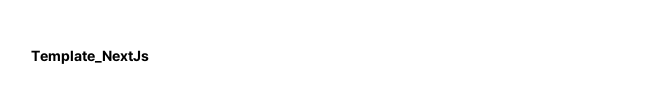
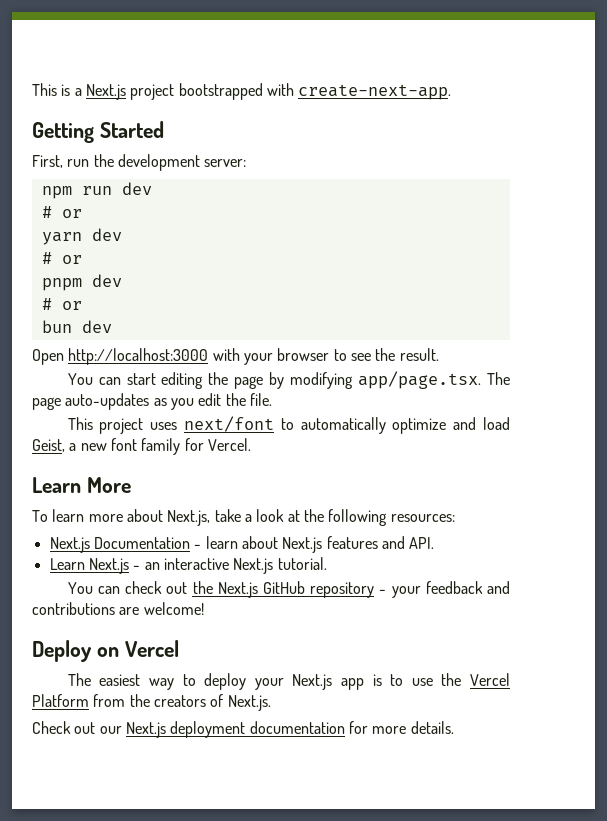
[31,50,149,64] Template_NextJs -> [32,83,452,100] [32,121,164,143] [32,154,247,171] [41,182,152,199] [41,206,82,218] [41,228,122,245] [41,252,82,264] [41,274,122,291] [41,298,82,310] [41,320,112,333] [32,348,439,365] [67,371,510,389] [32,393,272,410] [67,416,510,434] [32,438,251,455] [32,477,131,493] [32,509,455,526] [49,536,435,553] [49,557,327,574] [67,581,510,598] [32,602,204,615] [32,640,179,662] [67,673,510,690] [32,694,271,711] [32,721,454,738] This is a Next.js project bootstrapped with create-next-app. // Getting Started // First, run the development server: // npm run dev // # or // yarn dev // # or // pnpm dev // # or // bun dev // Open http://localhost:3000 with your browser to see the result. // You can start editing the page by modifying app/page.tsx. The page auto-updates as you edit the file. // This project uses next/font to automatically optimize and load Geist, a new font family for Vercel. // Learn More // To learn more about Next.js, take a look at the following resources: // Next.js Documentation - learn about Next.js features and API. // Learn Next.js - an interactive Next.js tutorial. // You can check out the Next.js GitHub repository - your feedback and contributions are welcome! // Deploy on Vercel // The easiest way to deploy your Next.js app is to use the Vercel Platform from the creators of Next.js. // Check out our Next.js deployment documentation for more details.

